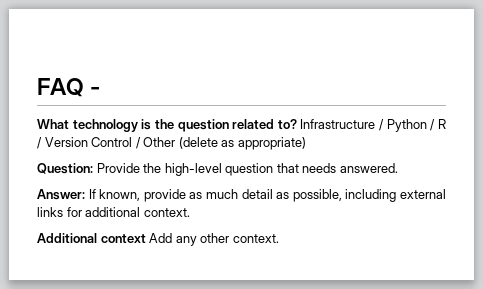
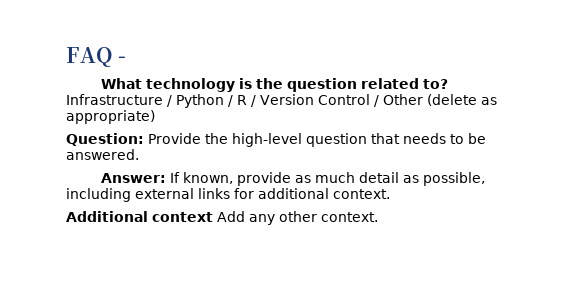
(337, 168) none -> [450,133,486,144] to be

